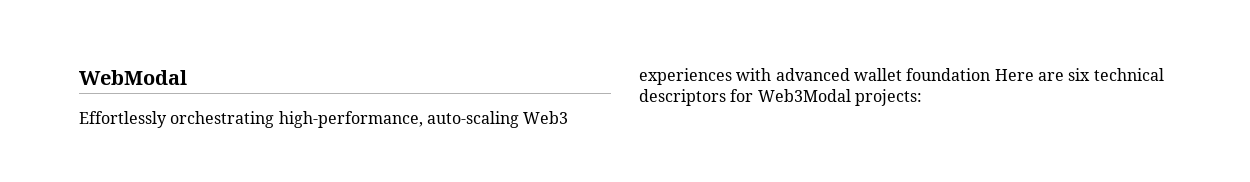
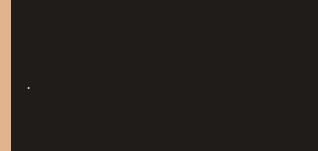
[79,70,187,85] [79,111,569,128] [639,68,1164,85] [639,89,922,106] WebModal // Effortlessly orchestrating high-performance, auto-scaling Web3 experiences with advanced wallet foundation Here are six technical descriptors for Web3Modal projects: -> [26,87,31,89] .

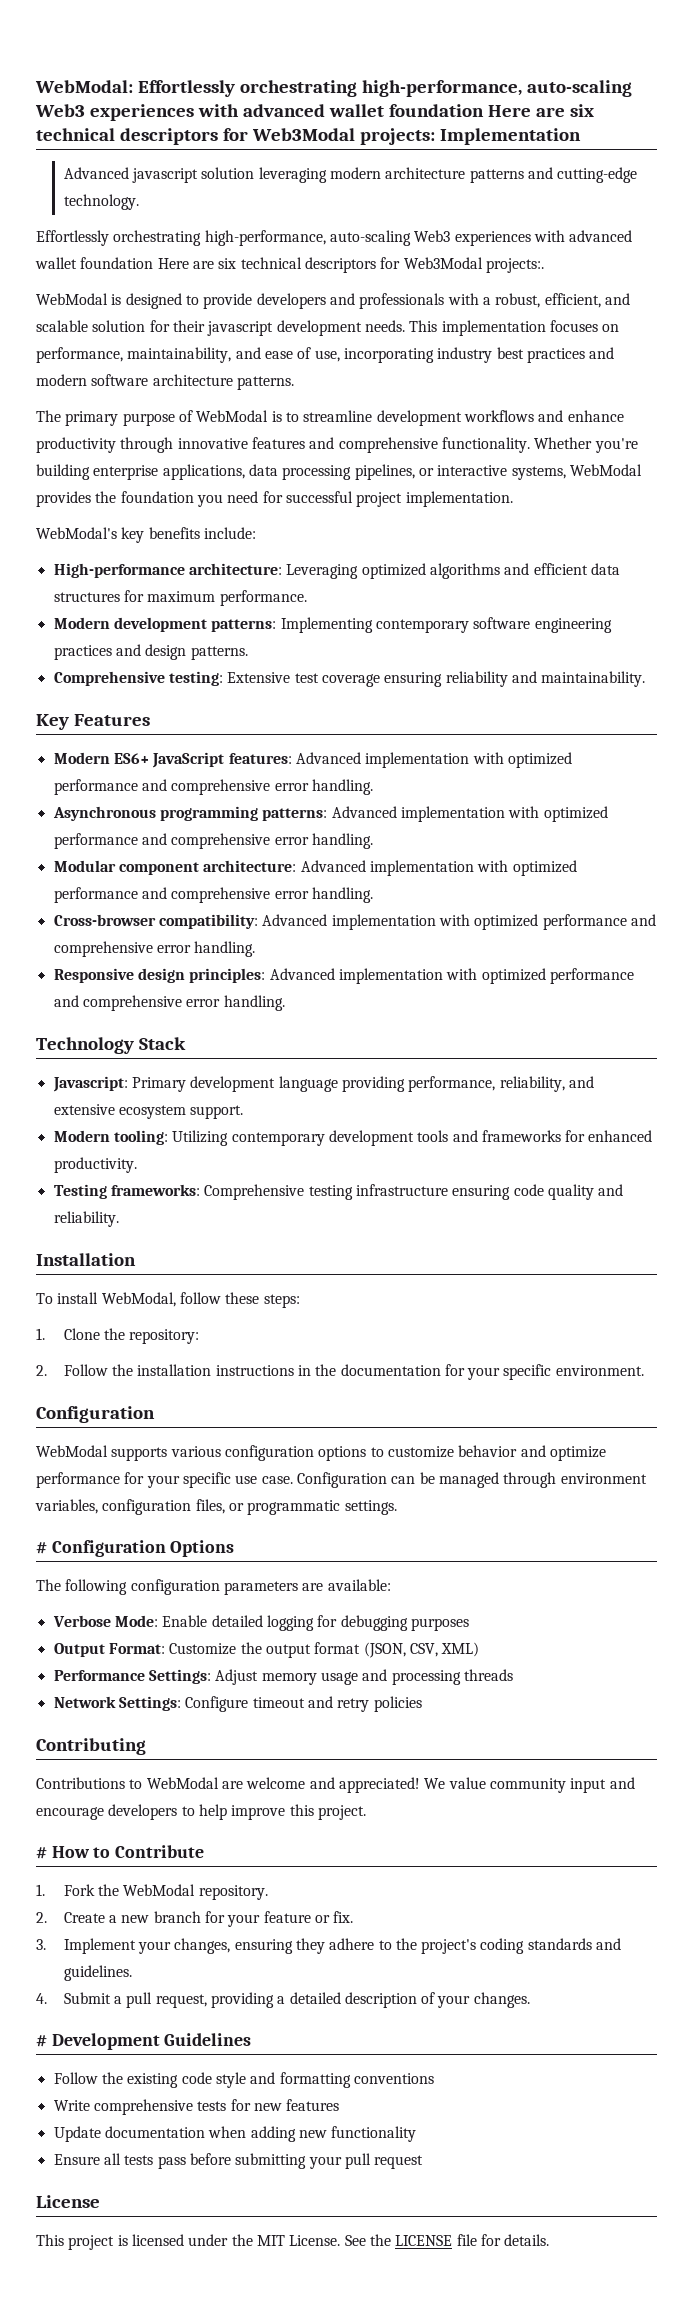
[26,87,31,89] . -> [35,80,632,97] [35,104,594,121] [36,128,581,145] [63,167,638,183] [63,194,139,210] [36,230,633,246] [35,257,544,273] [36,293,630,309] [36,320,620,336] [36,347,615,363] [36,374,294,390] [36,410,624,426] [36,437,638,453] [36,464,642,480] [36,491,513,507] [36,527,256,543] [53,563,620,579] [53,590,307,606] [53,617,612,633] [53,644,248,660] [53,671,646,687] [36,714,150,730] [53,752,572,768] [53,779,373,795] [52,806,608,822] [53,833,373,849] [53,860,577,876] [53,887,373,903] [53,914,656,930] [53,941,256,957] [53,968,634,984] [53,995,285,1011] [36,1037,186,1054] [52,1076,594,1092] [53,1104,244,1119] [53,1130,653,1146] [53,1157,137,1173] [53,1184,624,1200] [53,1211,119,1227] [36,1253,136,1266] [36,1292,300,1308] [36,1328,200,1344] [36,1364,644,1380] [36,1406,155,1423] [36,1445,606,1461] [36,1472,647,1488] [35,1499,397,1515] [36,1540,235,1557] [36,1579,391,1595] [52,1615,469,1631] [53,1642,480,1658] [53,1669,513,1685] [53,1696,422,1712] [36,1738,146,1755] [36,1777,635,1793] [36,1804,366,1820] [36,1845,205,1859] [36,1884,268,1900] [36,1911,354,1927] [36,1938,622,1954] [63,1965,132,1981] [36,1992,530,2008] [36,2033,252,2050] [53,2072,434,2088] [53,2099,340,2115] [53,2126,417,2142] [53,2153,424,2169] [36,2195,100,2208] [36,2234,550,2250] WebModal: Effortlessly orchestrating high-performance, auto-scaling Web3 experiences with advanced wallet foundation Here are six technical descriptors for Web3Modal projects: Implementation // Advanced javascript solution leveraging modern architecture patterns and cutting-edge technology. // Effortlessly orchestrating high-performance, auto-scaling Web3 experiences with advanced wallet foundation Here are six technical descriptors for Web3Modal projects:. // WebModal is designed to provide developers and professionals with a robust, efficient, and scalable solution for their javascript development needs. This implementation focuses on performance, maintainability, and ease of use, incorporating industry best practices and modern software architecture patterns. // The primary purpose of WebModal is to streamline development workflows and enhance productivity through innovative features and comprehensive functionality. Whether you're building enterprise applications, data processing pipelines, or interactive systems, WebModal provides the foundation you need for successful project implementation. // WebModal's key benefits include: // High-performance architecture: Leveraging optimized algorithms and efficient data structures for maximum performance. // Modern development patterns: Implementing contemporary software engineering practices and design patterns. // Comprehensive testing: Extensive test coverage ensuring reliability and maintainability. // Key Features // Modern ES6+ JavaScript features: Advanced implementation with optimized performance and comprehensive error handling. // Asynchronous programming patterns: Advanced implementation with optimized performance and comprehensive error handling. // Modular component architecture: Advanced implementation with optimized performance and comprehensive error handling. // Cross-browser compatibility: Advanced implementation with optimized performance and comprehensive error handling. // Responsive design principles: Advanced implementation with optimized performance and comprehensive error handling. // Technology Stack // Javascript: Primary development language providing performance, reliability, and extensive ecosystem support. // Modern tooling: Utilizing contemporary development tools and frameworks for enhanced productivity. // Testing frameworks: Comprehensive testing infrastructure ensuring code quality and reliability. // Installation // To install WebModal, follow these steps: // 1. Clone the repository: // 2. Follow the installation instructions in the documentation for your specific environment. // Configuration // WebModal supports various configuration options to customize behavior and optimize performance for your specific use case. Configuration can be managed through environment variables, configuration files, or programmatic settings. // # Configuration Options // The following configuration parameters are available: // Verbose Mode: Enable detailed logging for debugging purposes // Output Format: Customize the output format (JSON, CSV, XML) // Performance Settings: Adjust memory usage and processing threads // Network Settings: Configure timeout and retry policies // Contributing // Contributions to WebModal are welcome and appreciated! We value community input and encourage developers to help improve this project. // # How to Contribute // 1. Fork the WebModal repository. // 2. Create a new branch for your feature or fix. // 3. Implement your changes, ensuring they adhere to the project's coding standards and guidelines. // 4. Submit a pull request, providing a detailed description of your changes. // # Development Guidelines // Follow the existing code style and formatting conventions // Write comprehensive tests for new features // Update documentation when adding new functionality // Ensure all tests pass before submitting your pull request // License // This project is licensed under the MIT License. See the LICENSE file for details.

